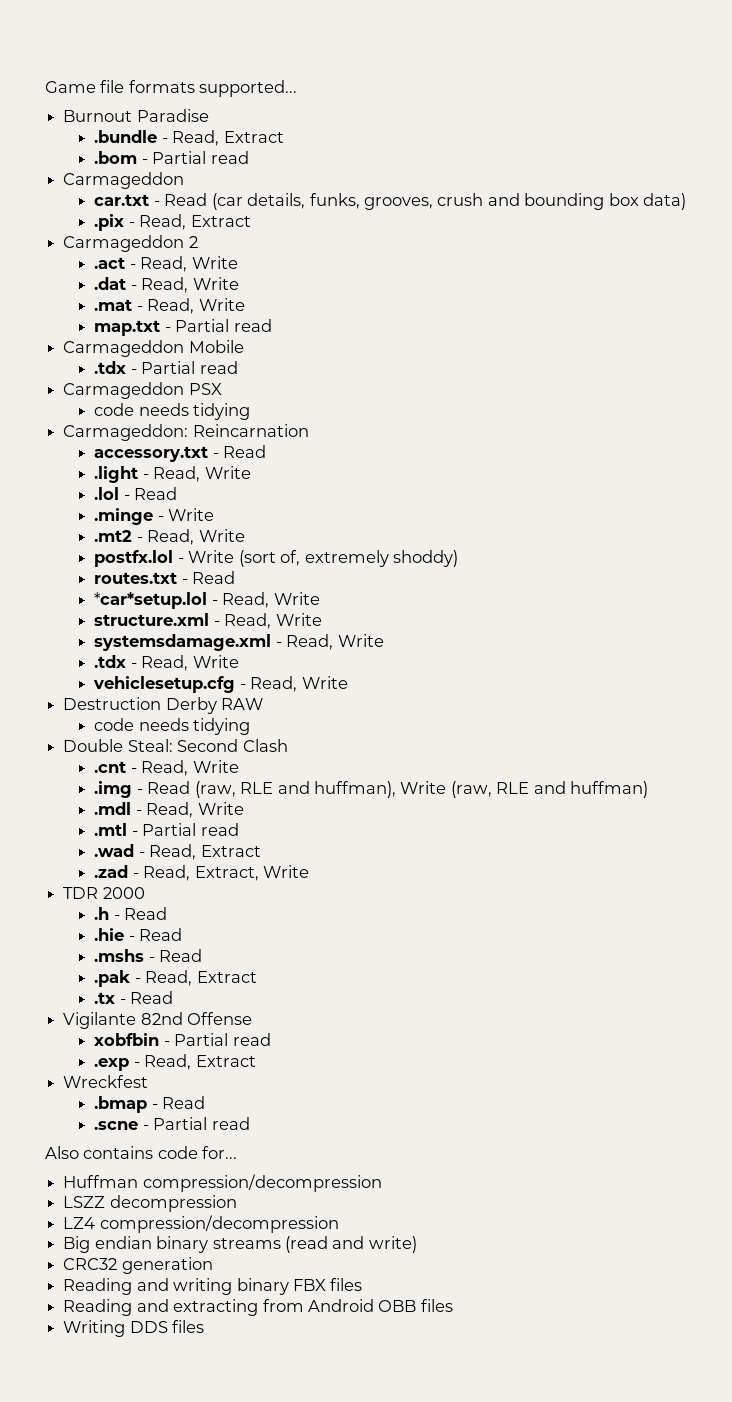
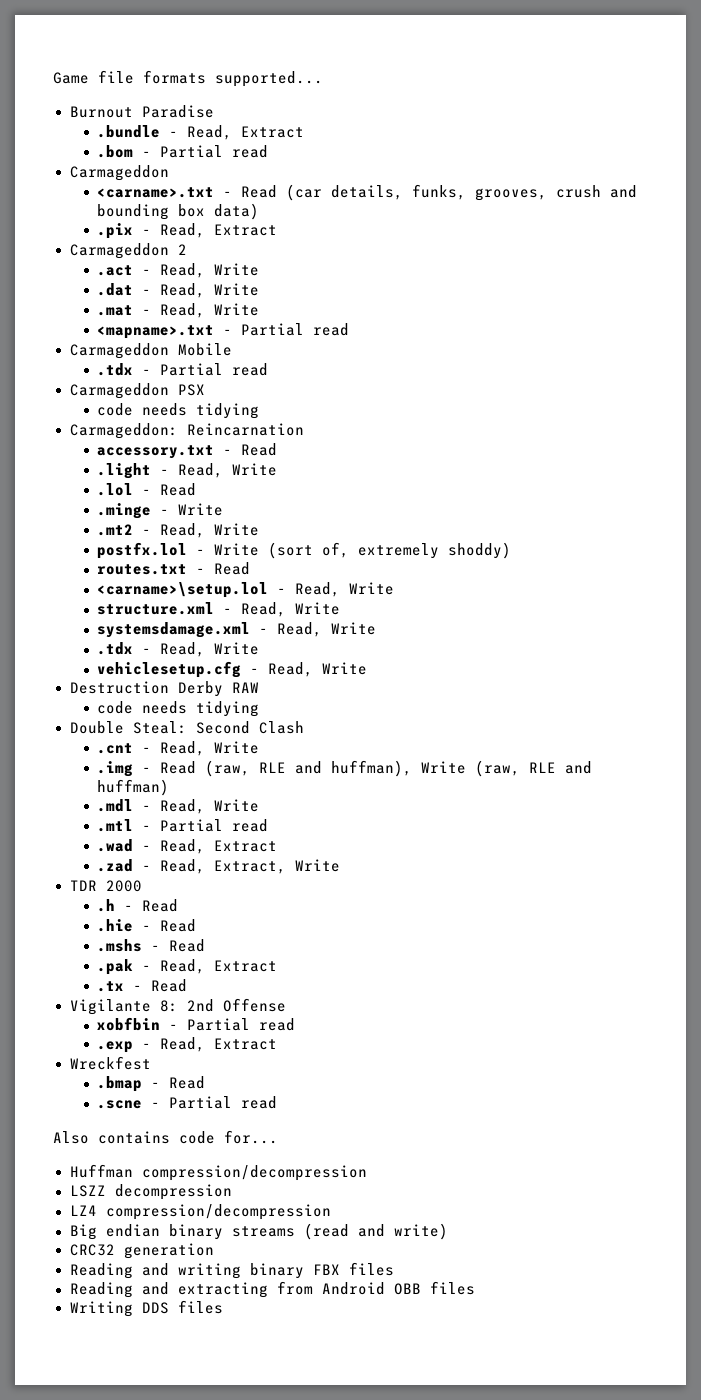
[94,194,150,206] car.txt -> [97,187,215,198] <carname>.txt
[94,320,161,336] map.txt -> [97,325,215,339] <mapname>.txt
[94,592,208,609] *car*setup.lol -> [97,582,269,598] <carname>\setup.lol
[140,1012,183,1025] 82nd -> [159,999,214,1012] 8: 2nd

